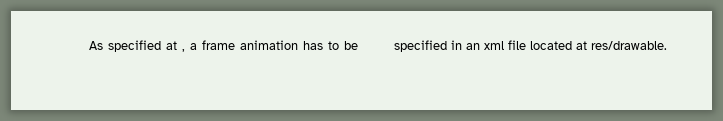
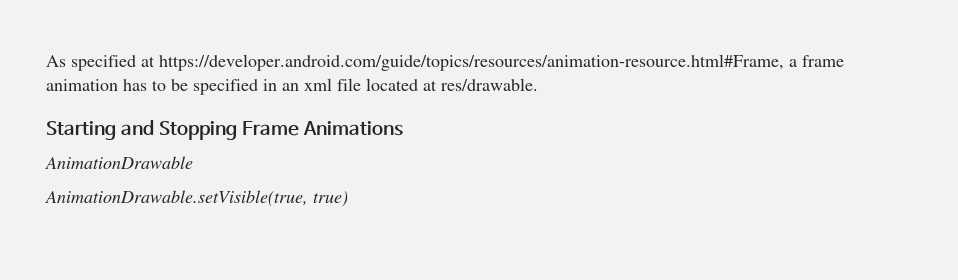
[182,49,186,52] , -> [159,54,784,71] https://developer.android.com/guide/topics/resources/animation-resource.html#Frame,
(667, 45) none -> [46,120,404,140] [45,156,193,169] [45,190,348,207] // Starting and Stopping Frame Animations // AnimationDrawable // AnimationDrawable.setVisible(true, true)

